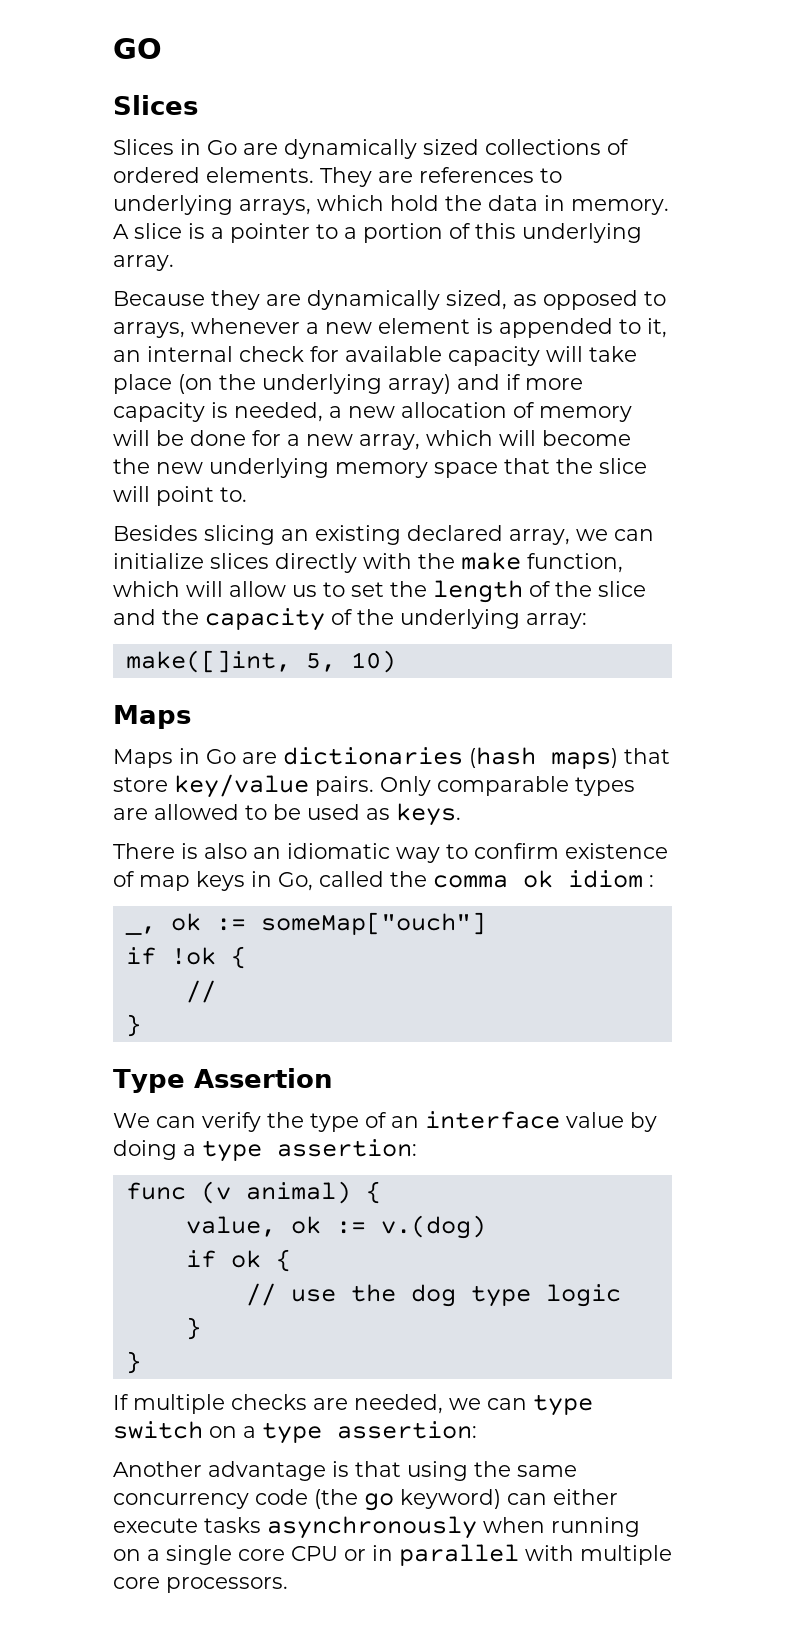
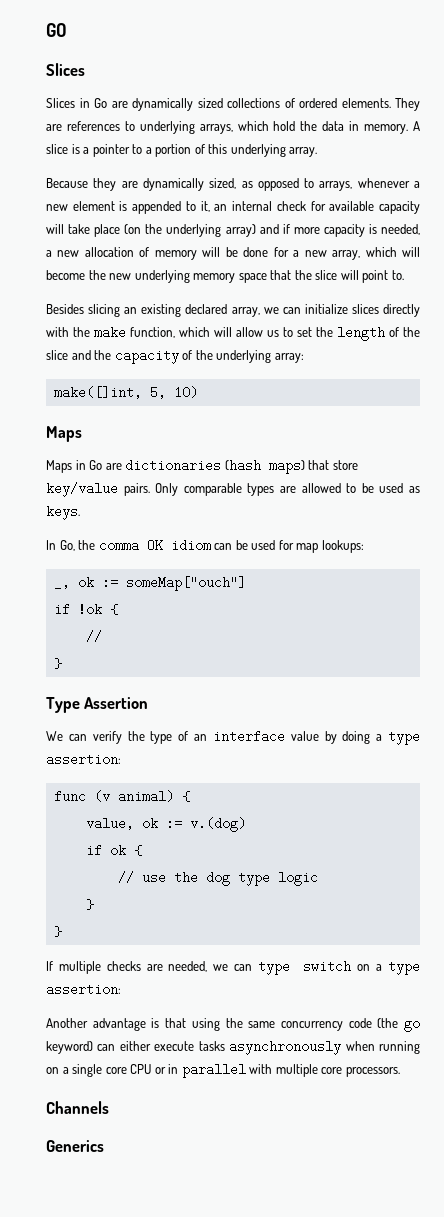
[113,843,668,863] [113,870,654,891] There is also an idiomatic way to confirm existence of map keys in Go, called the comma ok idiom : -> [46,539,364,553] In Go, the comma OK idiom can be used for map lookups:
(288, 1585) none -> [46,1101,109,1114] [46,1140,104,1152] // Channels // Generics

